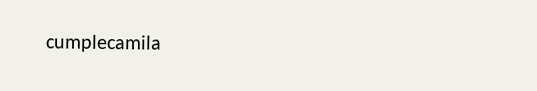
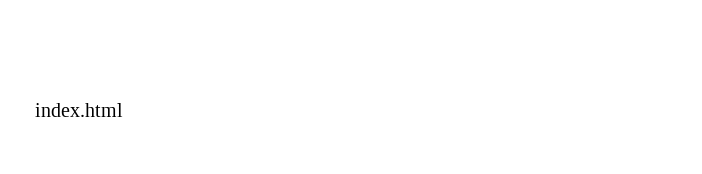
[45,34,162,53] cumplecamila -> [35,103,123,117] index.html

